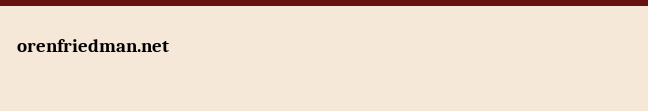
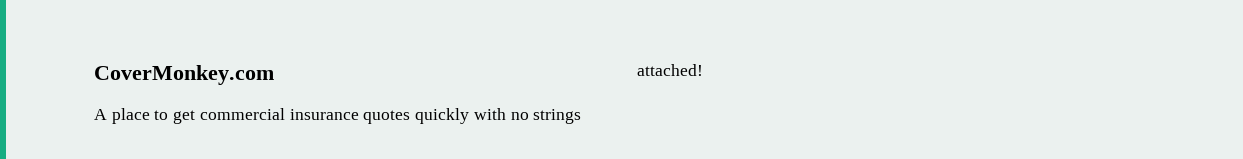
[17,39,169,52] orenfriedman.net -> [94,65,274,85] [94,108,582,124] [637,64,703,76] CoverMonkey.com // A place to get commercial insurance quotes quickly with no strings attached!

